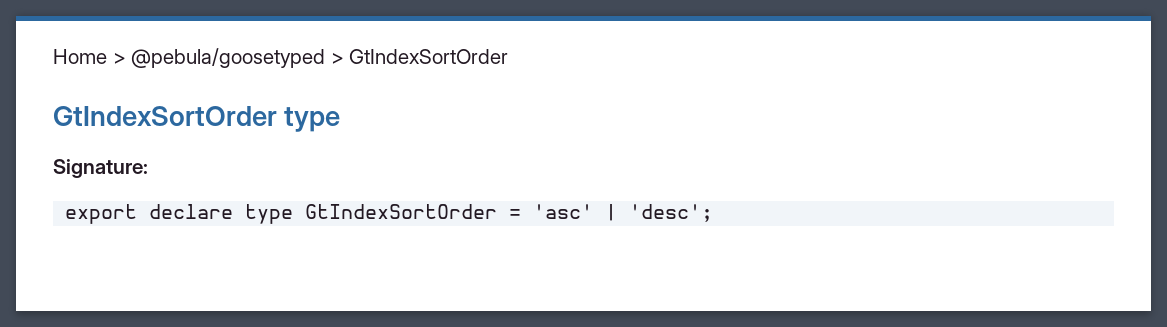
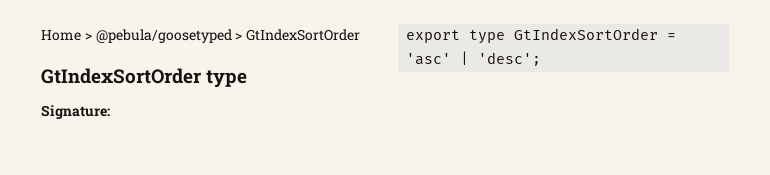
[149,204,234,219] declare -> (461, 36) none

